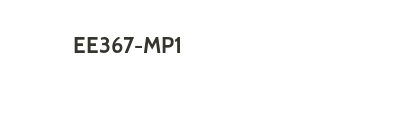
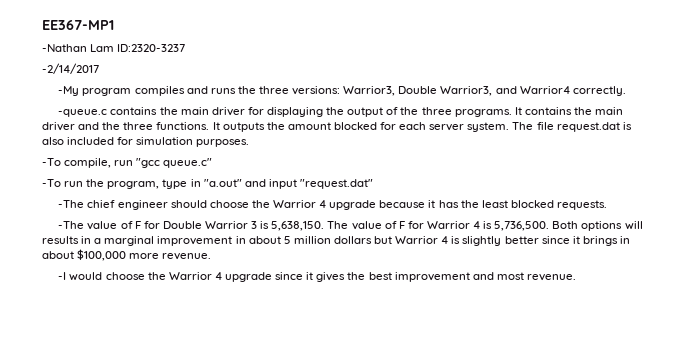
(182, 45) none -> [42,44,186,52] [42,63,99,74] [58,86,626,96] [58,107,624,117] [42,122,632,132] [42,137,250,147] [42,158,213,168] [42,179,373,189] [58,200,607,210] [58,221,643,231] [42,236,630,246] [42,249,212,261] [58,272,576,282] // -Nathan Lam ID:2320-3237 // -2/14/2017 // -My program compiles and runs the three versions: Warrior3, Double Warrior3, and Warrior4 correctly. // -queue.c contains the main driver for displaying the output of the three programs. It contains the main driver and the three functions. It outputs the amount blocked for each server system. The file request.dat is also included for simulation purposes. // -To compile, run "gcc queue.c" // -To run the program, type in "a.out" and input "request.dat" // -The chief engineer should choose the Warrior 4 upgrade because it has the least blocked requests. // -The value of F for Double Warrior 3 is 5,638,150. The value of F for Warrior 4 is 5,736,500. Both options will results in a marginal improvement in about 5 million dollars but Warrior 4 is slightly better since it brings in about $100,000 more revenue. // -I would choose the Warrior 4 upgrade since it gives the best improvement and most revenue.

